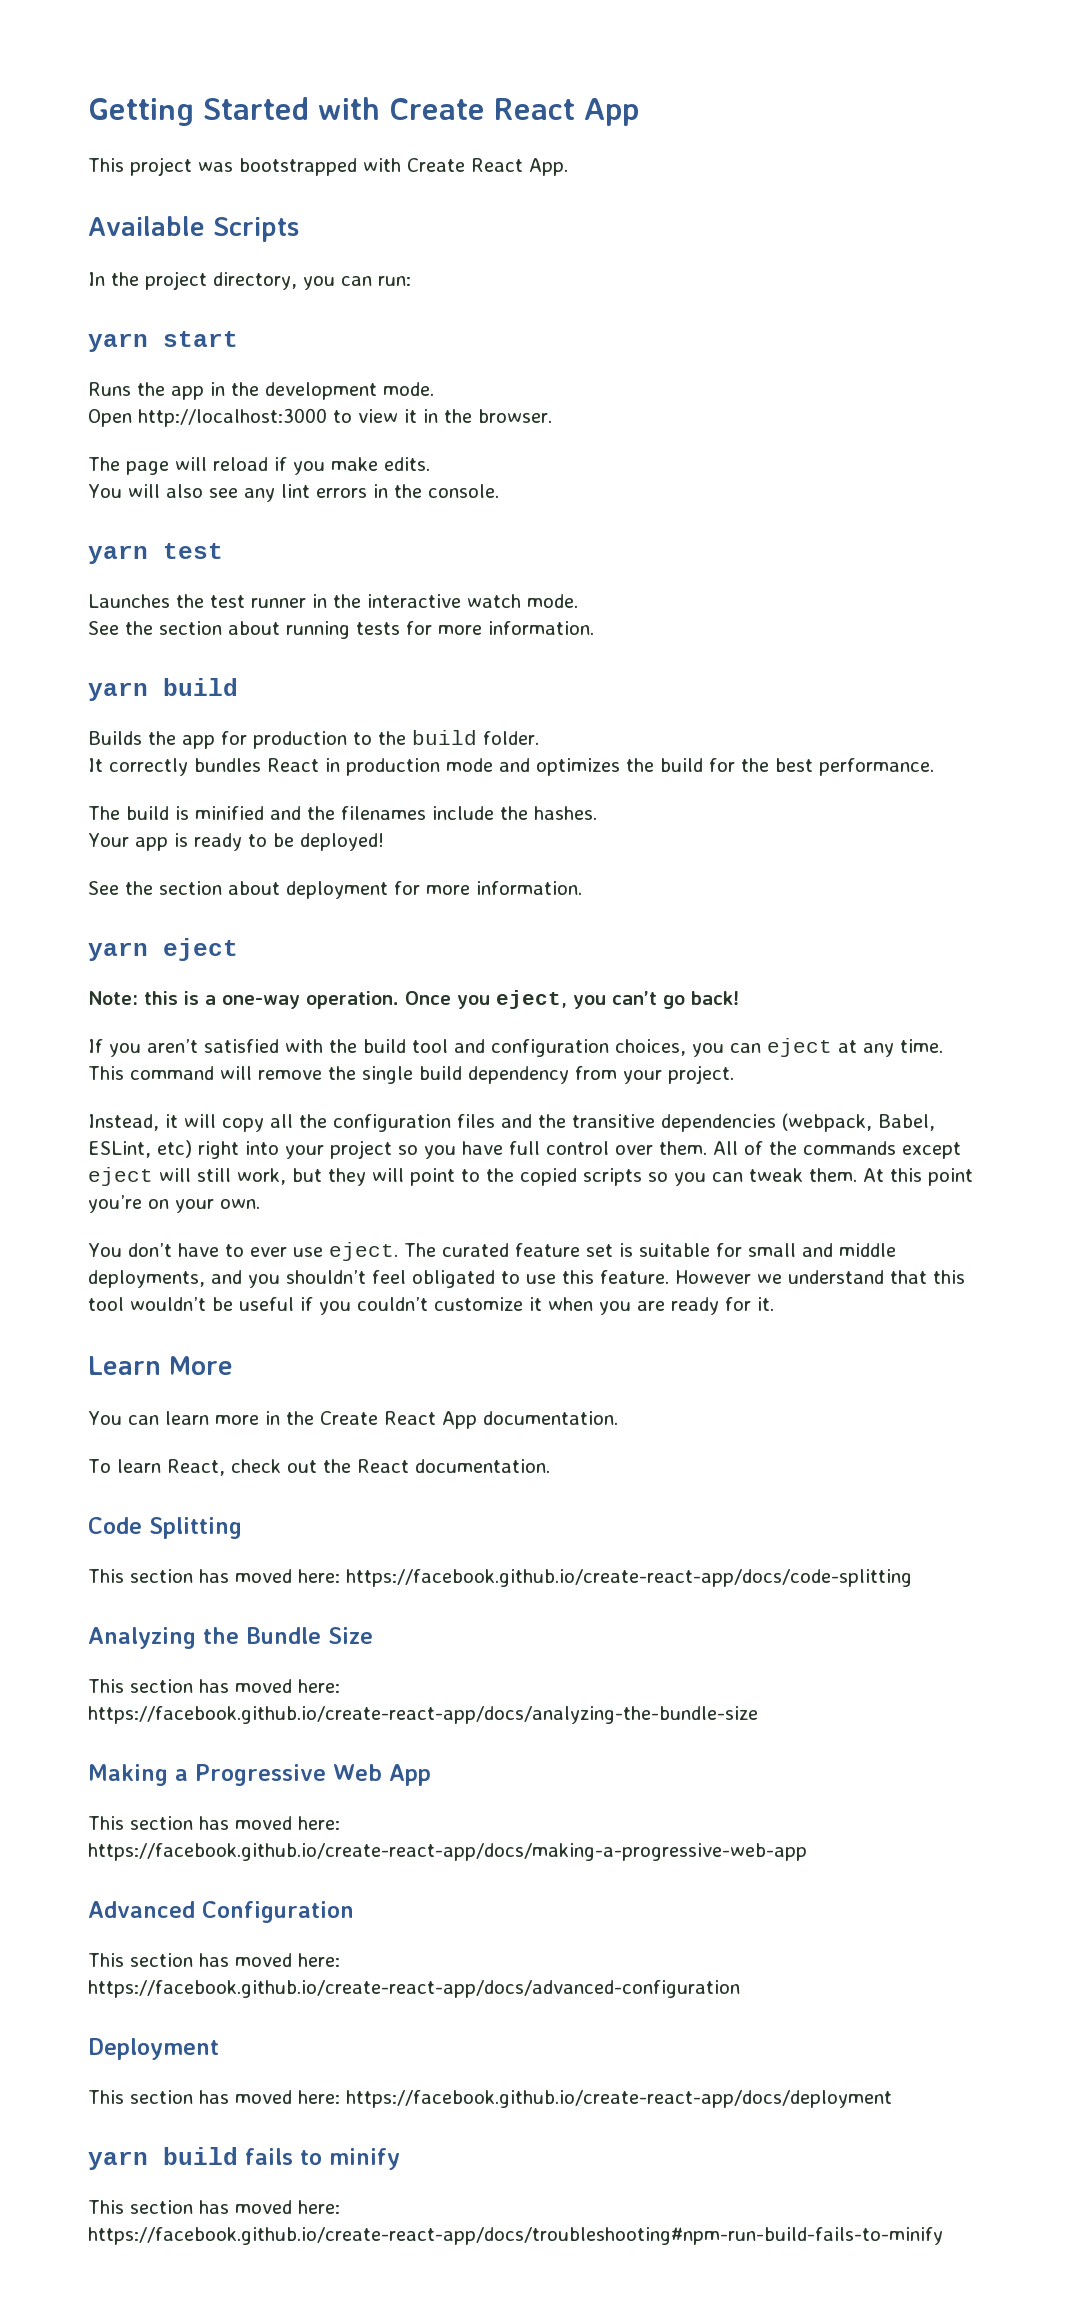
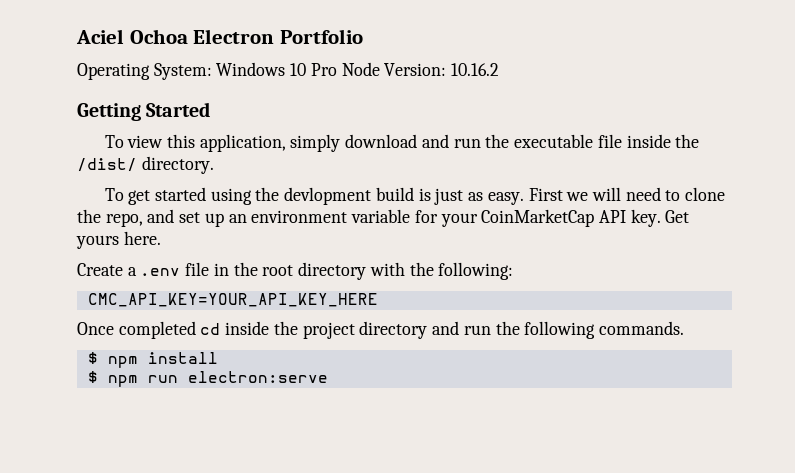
[88,97,639,126] [88,157,568,176] [88,216,299,242] [88,271,411,290] [88,331,238,352] [88,382,434,400] [88,408,552,427] [88,457,430,475] [88,484,499,502] [88,543,223,564] [88,594,578,608] [88,621,594,639] [88,678,238,701] [88,730,539,749] [88,758,934,776] [88,806,597,820] [88,833,384,851] [88,881,582,899] [88,938,238,961] [88,990,739,1009] [88,1038,943,1057] [88,1065,734,1084] [88,1113,935,1132] [88,1140,961,1159] [88,1167,973,1186] [88,1195,260,1213] [88,1242,896,1261] [88,1270,965,1288] [88,1297,774,1315] [88,1356,233,1375] [88,1411,618,1429] [88,1459,550,1476] [88,1517,242,1539] [88,1569,912,1587] [88,1627,373,1649] [88,1679,340,1693] [88,1706,758,1724] [88,1764,431,1786] [88,1816,340,1830] [88,1843,807,1861] [88,1901,354,1923] [88,1953,340,1967] [88,1980,740,1998] [88,2038,219,2060] [88,2090,892,2108] [88,2147,400,2170] [88,2200,340,2214] [88,2227,943,2245] Getting Started with Create React App // This project was bootstrapped with Create React App. // Available Scripts // In the project directory, you can run: // yarn start // Runs the app in the development mode. // Open http://localhost:3000 to view it in the browser. // The page will reload if you make edits. // You will also see any lint errors in the console. // yarn test // Launches the test runner in the interactive watch mode. // See the section about running tests for more information. // yarn build // Builds the app for production to the build folder. // It correctly bundles React in production mode and optimizes the build for the best performance. // The build is minified and the filenames include the hashes. // Your app is ready to be deployed! // See the section about deployment for more information. // yarn eject // Note: this is a one-way operation. Once you eject, you can’t go back! // If you aren’t satisfied with the build tool and configuration choices, you can eject at any time. This command will remove the single build dependency from your project. // Instead, it will copy all the configuration files and the transitive dependencies (webpack, Babel, ESLint, etc) right into your project so you have full control over them. All of the commands except eject will still work, but they will point to the copied scripts so you can tweak them. At this point you’re on your own. // You don’t have to ever use eject. The curated feature set is suitable for small and middle deployments, and you shouldn’t feel obligated to use this feature. However we understand that this tool wouldn’t be useful if you couldn’t customize it when you are ready for it. // Learn More // You can learn more in the Create React App documentation. // To learn React, check out the React documentation. // Code Splitting // This section has moved here: https://facebook.github.io/create-react-app/docs/code-splitting // Analyzing the Bundle Size // This section has moved here: https://facebook.github.io/create-react-app/docs/analyzing-the-bundle-size // Making a Progressive Web App // This section has moved here: https://facebook.github.io/create-react-app/docs/making-a-progressive-web-app // Advanced Configuration // This section has moved here: https://facebook.github.io/create-react-app/docs/advanced-configuration // Deployment // This section has moved here: https://facebook.github.io/create-react-app/docs/deployment // yarn build fails to minify // This section has moved here: https://facebook.github.io/create-react-app/docs/troubleshooting#npm-run-build-fails-to-minify -> [76,29,363,44] [77,62,500,80] [77,102,211,121] [104,134,700,152] [77,156,214,174] [104,187,726,205] [77,209,690,227] [76,231,161,249] [77,262,514,280] [87,293,378,307] [77,321,684,339] [87,352,218,368] [87,371,328,387] Aciel Ochoa Electron Portfolio // Operating System: Windows 10 Pro Node Version: 10.16.2 // Getting Started // To view this application, simply download and run the executable file inside the /dist/ directory. // To get started using the devlopment build is just as easy. First we will need to clone the repo, and set up an environment variable for your CoinMarketCap API key. Get yours here. // Create a .env file in the root directory with the following: // CMC_API_KEY=YOUR_API_KEY_HERE // Once completed cd inside the project directory and run the following commands. // $ npm install // $ npm run electron:serve

